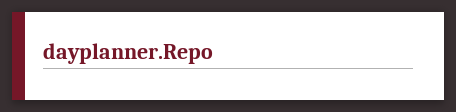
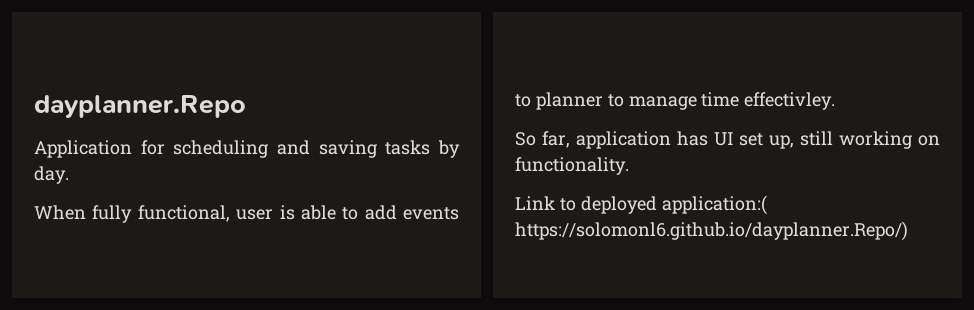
(213, 53) none -> [34,140,461,158] [34,166,69,184] [34,205,459,223] [515,92,836,110] [515,131,940,149] [515,157,629,175] [515,195,767,215] [515,221,908,241] // Application for scheduling and saving tasks by day. // When fully functional, user is able to add events to planner to manage time effectivley. // So far, application has UI set up, still working on functionality. // Link to deployed application:( https://solomonl6.github.io/dayplanner.Repo/)

